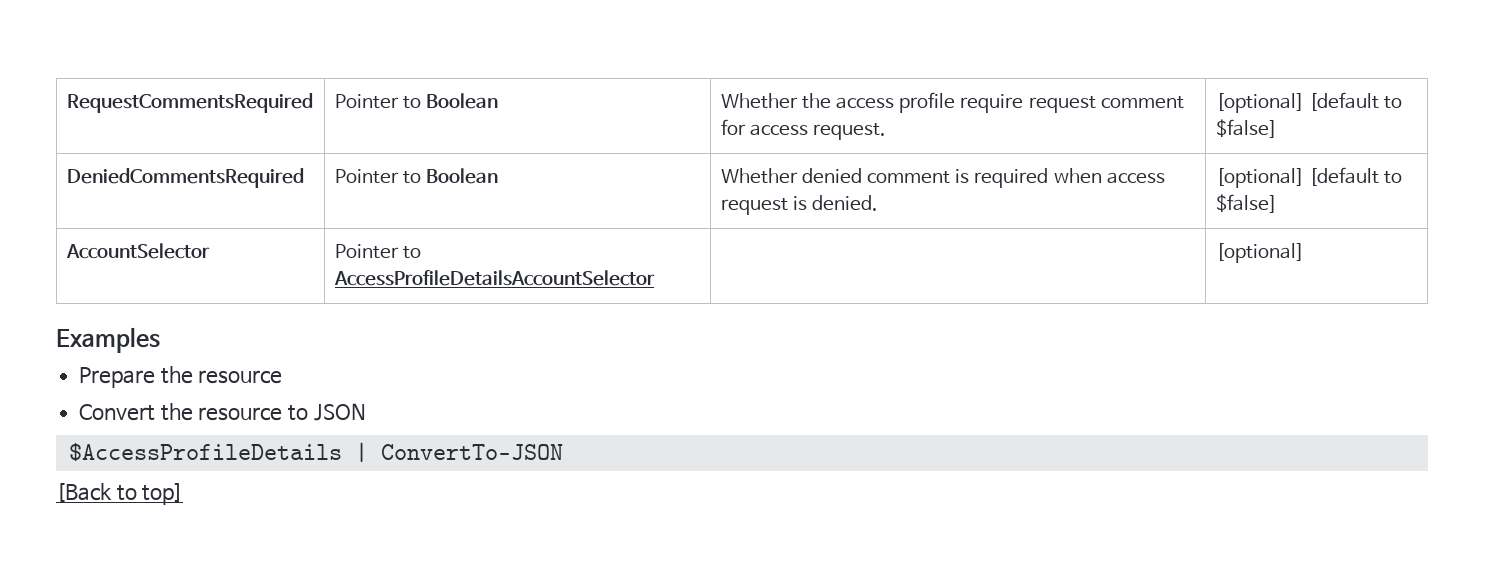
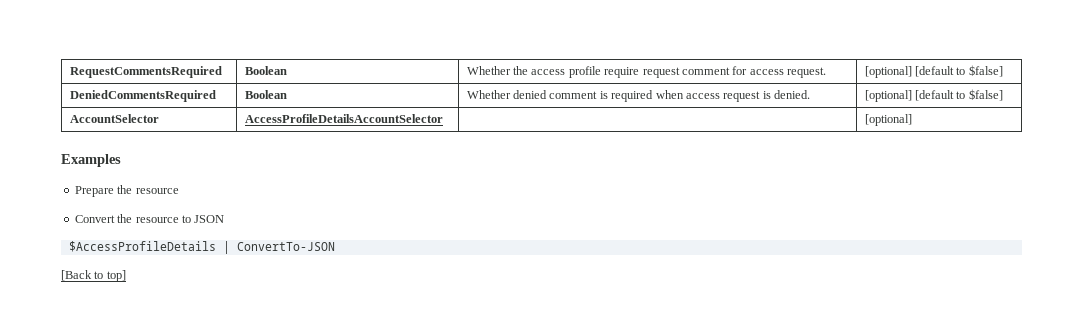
[334,94,421,109] Pointer to -> (222, 72) none
[334,169,421,184] Pointer to -> (216, 96) none
[334,244,421,259] Pointer to -> (159, 118) none

